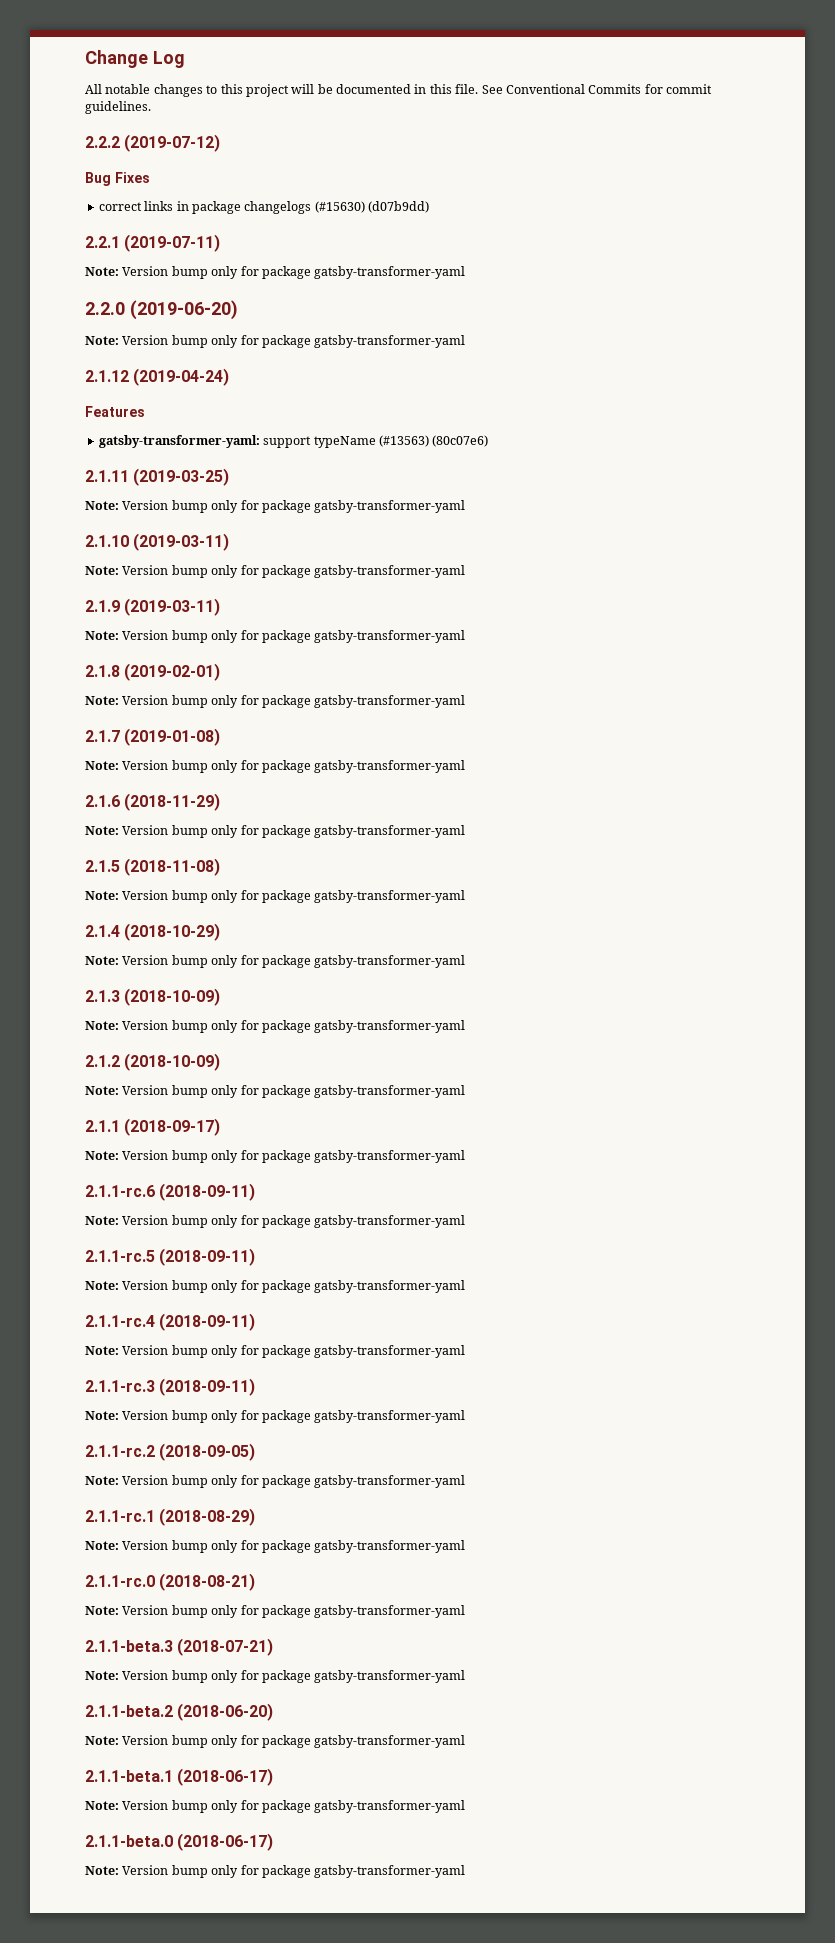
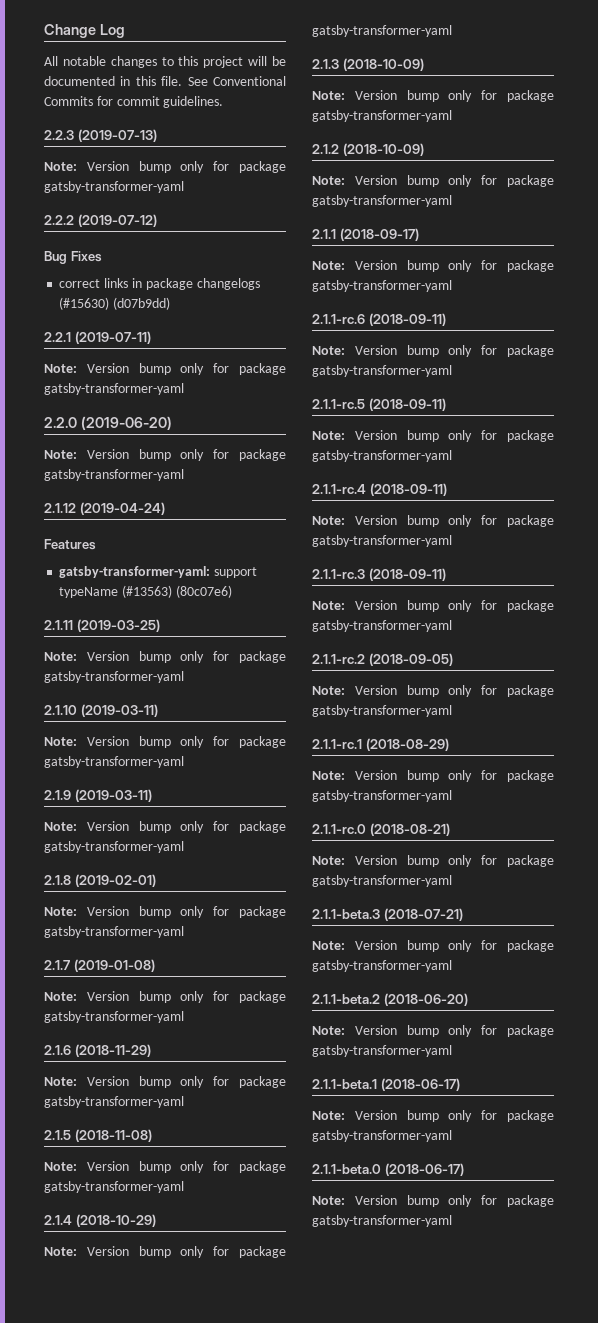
(151, 107) none -> [44,129,157,142] [44,161,286,173] [44,181,184,193] // 2.2.3 (2019-07-13) // Note: Version bump only for package gatsby-transformer-yaml

